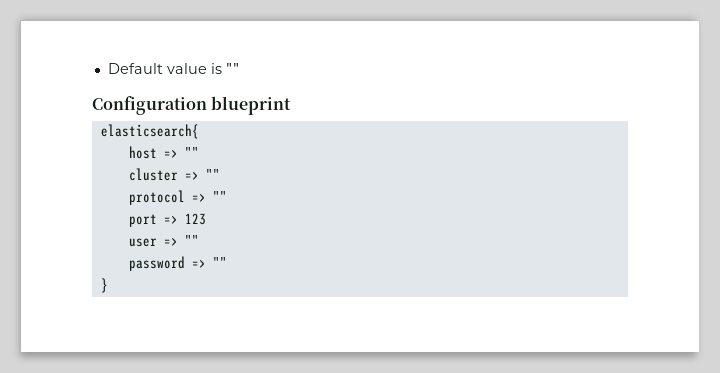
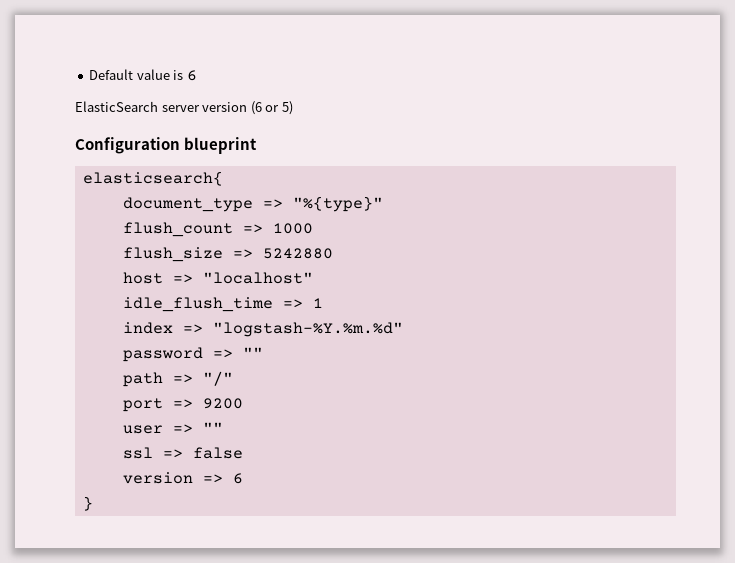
[225,63,240,74] [92,96,292,115] [100,124,199,139] [128,146,199,159] [128,168,220,181] [128,190,227,205] "" // Configuration blueprint // elasticsearch{ // host => "" // cluster => "" // protocol => "" -> [186,70,197,81] [75,101,293,115] [75,137,258,154] [82,171,223,186] [122,196,383,212] [122,222,313,237] [122,247,333,262] [122,272,313,284] [122,297,323,312] [122,322,403,337] [122,347,263,362] [122,371,233,387] 6 // ElasticSearch server version (6 or 5) // Configuration blueprint // elasticsearch{ // document_type => "%{type}" // flush_count => 1000 // flush_size => 5242880 // host => "localhost" // idle_flush_time => 1 // index => "logstash-%Y.%m.%d" // password => "" // path => "/"
[184,213,206,225] 123 -> [202,398,243,409] 9200
[128,256,227,271] password => "" -> [122,447,243,459] [122,472,243,484] ssl => false // version => 6

